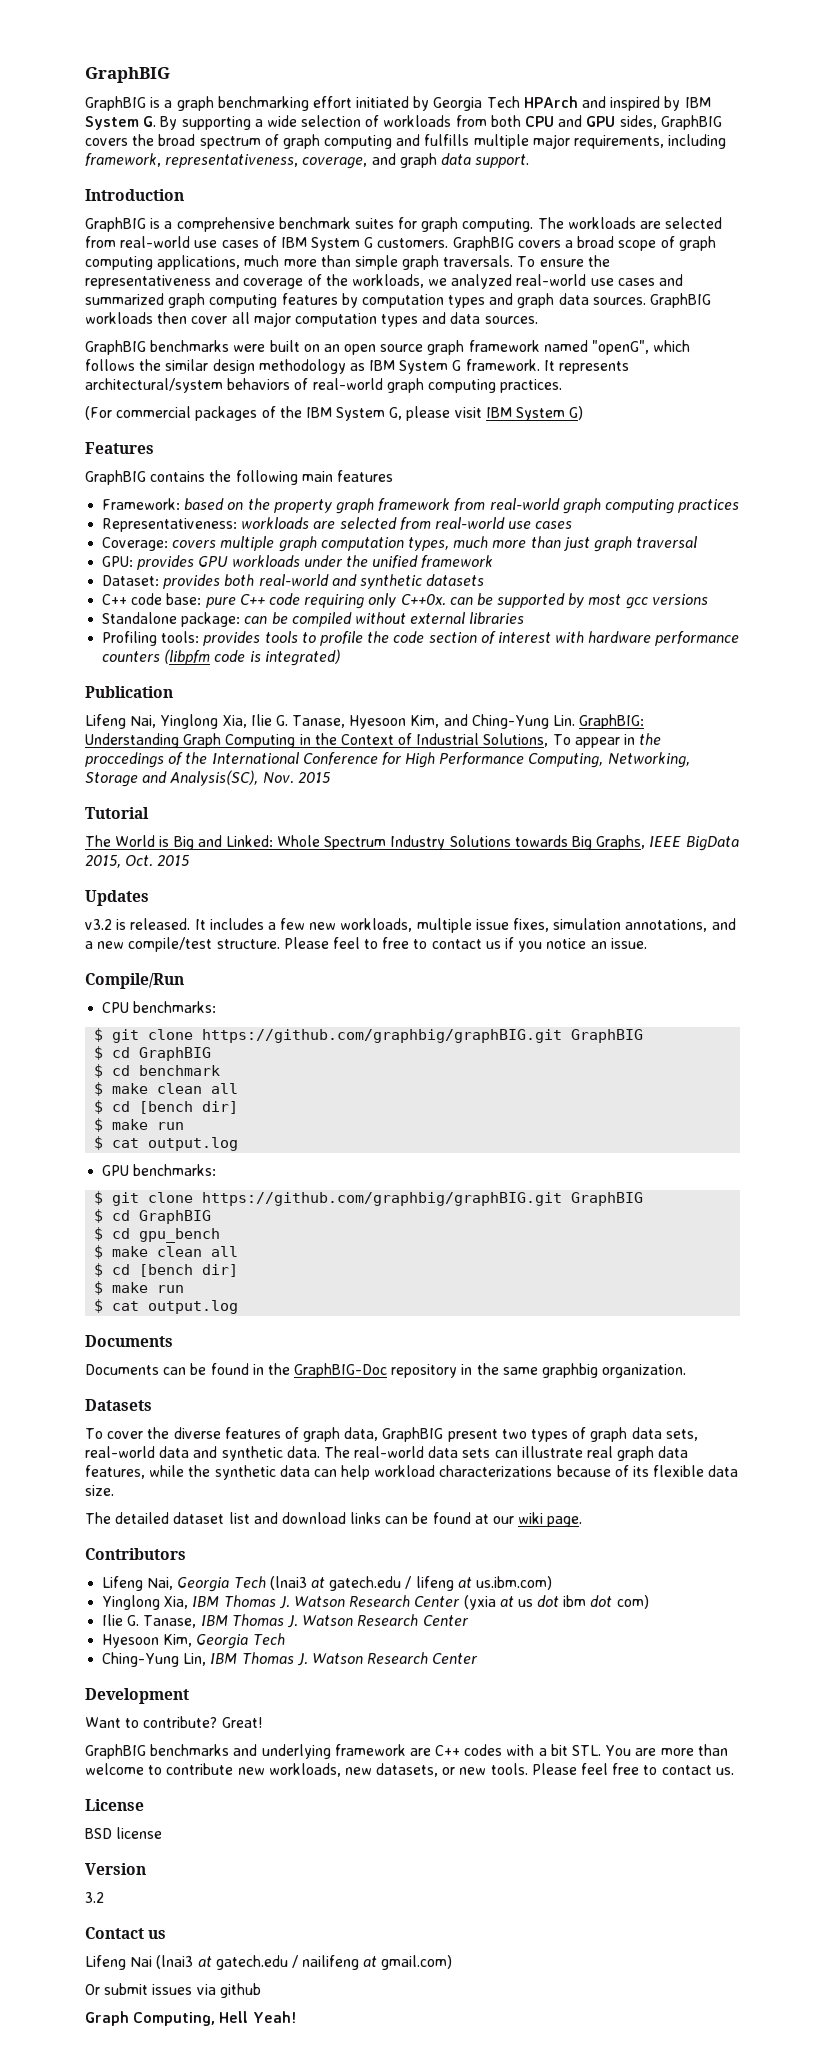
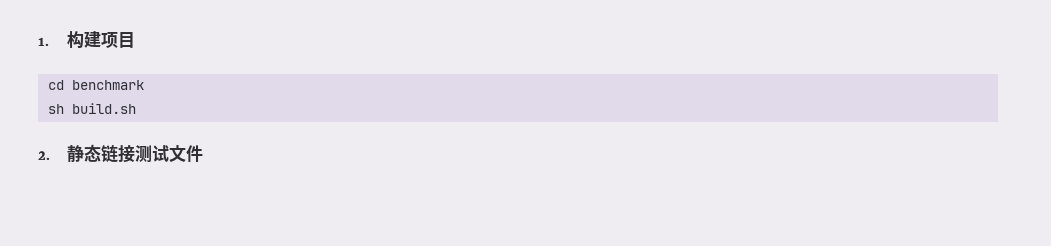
[85,67,170,83] [85,96,711,111] [85,115,722,130] [85,134,727,149] [85,153,530,169] [85,189,184,201] [85,217,723,232] [85,236,716,251] [85,255,610,270] [85,274,684,289] [85,293,712,308] [85,312,538,327] [85,340,691,355] [85,359,630,374] [85,378,563,393] [85,406,584,421] [85,442,154,454] [85,470,393,485] [102,498,740,514] [102,517,573,532] [102,536,698,552] [102,555,494,570] [102,574,485,589] [102,593,708,609] [102,612,525,627] [102,631,740,646] [102,649,340,666] [85,686,173,698] [85,714,645,729] [85,733,662,748] [85,752,690,768] [85,770,331,787] [85,807,149,819] [85,835,739,851] [85,855,191,868] [85,890,149,906] [85,918,736,933] [85,937,647,952] [85,973,184,989] [102,1001,217,1013] [94,1028,644,1043] [94,1046,212,1061] [94,1064,221,1078] [94,1082,239,1096] [94,1100,239,1114] [94,1118,185,1132] [94,1136,239,1151] [102,1164,217,1176] [94,1191,644,1206] [94,1209,212,1224] [94,1227,221,1243] [94,1245,239,1259] [94,1263,239,1277] [94,1281,185,1295] [94,1299,239,1314] [85,1335,173,1347] [85,1363,687,1378] [85,1399,152,1411] [85,1427,698,1442] [85,1446,689,1461] [85,1465,739,1480] [85,1485,114,1496] [85,1512,583,1527] [85,1548,186,1560] [102,1576,552,1592] [102,1595,649,1610] [102,1614,469,1628] [102,1633,285,1649] [102,1652,479,1667] [85,1688,189,1704] [85,1716,262,1728] [85,1744,728,1759] [85,1763,734,1777] [85,1799,144,1811] [85,1827,163,1839] [85,1863,146,1875] [85,1892,104,1903] [85,1927,167,1939] [85,1955,453,1970] [85,1983,261,1998] [85,2011,296,2026] GraphBIG // GraphBIG is a graph benchmarking effort initiated by Georgia Tech HPArch and inspired by IBM System G. By supporting a wide selection of workloads from both CPU and GPU sides, GraphBIG covers the broad spectrum of graph computing and fulfills multiple major requirements, including framework, representativeness, coverage, and graph data support. // Introduction // GraphBIG is a comprehensive benchmark suites for graph computing. The workloads are selected from real-world use cases of IBM System G customers. GraphBIG covers a broad scope of graph computing applications, much more than simple graph traversals. To ensure the representativeness and coverage of the workloads, we analyzed real-world use cases and summarized graph computing features by computation types and graph data sources. GraphBIG workloads then cover all major computation types and data sources. // GraphBIG benchmarks were built on an open source graph framework named "openG", which follows the similar design methodology as IBM System G framework. It represents architectural/system behaviors of real-world graph computing practices. // (For commercial packages of the IBM System G, please visit IBM System G) // Features // GraphBIG contains the following main features // Framework: based on the property graph framework from real-world graph computing practices // Representativeness: workloads are selected from real-world use cases // Coverage: covers multiple graph computation types, much more than just graph traversal // GPU: provides GPU workloads under the unified framework // Dataset: provides both real-world and synthetic datasets // C++ code base: pure C++ code requiring only C++0x. can be supported by most gcc versions // Standalone package: can be compiled without external libraries // Profiling tools: provides tools to profile the code section of interest with hardware performance counters (libpfm code is integrated) // Publication // Lifeng Nai, Yinglong Xia, Ilie G. Tanase, Hyesoon Kim, and Ching-Yung Lin. GraphBIG: Understanding Graph Computing in the Context of Industrial Solutions, To appear in the proccedings of the International Conference for High Performance Computing, Networking, Storage and Analysis(SC), Nov. 2015 // Tutorial // The World is Big and Linked: Whole Spectrum Industry Solutions towards Big Graphs, IEEE BigData 2015, Oct. 2015 // Updates // v3.2 is released. It includes a few new workloads, multiple issue fixes, simulation annotations, and a new compile/test structure. Please feel to free to contact us if you notice an issue. // Compile/Run // CPU benchmarks: // $ git clone https://github.com/graphbig/graphBIG.git GraphBIG // $ cd GraphBIG // $ cd benchmark // $ make clean all // $ cd [bench dir] // $ make run // $ cat output.log // GPU benchmarks: // $ git clone https://github.com/graphbig/graphBIG.git GraphBIG // $ cd GraphBIG // $ cd gpu_bench // $ make clean all // $ cd [bench dir] // $ make run // $ cat output.log // Documents // Documents can be found in the GraphBIG-Doc repository in the same graphbig organization. // Datasets // To cover the diverse features of graph data, GraphBIG present two types of graph data sets, real-world data and synthetic data. The real-world data sets can illustrate real graph data features, while the synthetic data can help workload characterizations because of its flexible data size. // The detailed dataset list and download links can be found at our wiki page. // Contributors // Lifeng Nai, Georgia Tech (lnai3 at gatech.edu / lifeng at us.ibm.com) // Yinglong Xia, IBM Thomas J. Watson Research Center (yxia at us dot ibm dot com) // Ilie G. Tanase, IBM Thomas J. Watson Research Center // Hyesoon Kim, Georgia Tech // Ching-Yung Lin, IBM Thomas J. Watson Research Center // Development // Want to contribute? Great! // GraphBIG benchmarks and underlying framework are C++ codes with a bit STL. You are more than welcome to contribute new workloads, new datasets, or new tools. Please feel free to contact us. // License // BSD license // Version // 3.2 // Contact us // Lifeng Nai (lnai3 at gatech.edu / nailifeng at gmail.com) // Or submit issues via github // Graph Computing, Hell Yeah! -> [38,31,135,48] [48,80,145,90] [48,103,137,114] [38,144,203,163] 1.构建项目 // cd benchmark // sh build.sh // 2.静态链接测试文件

